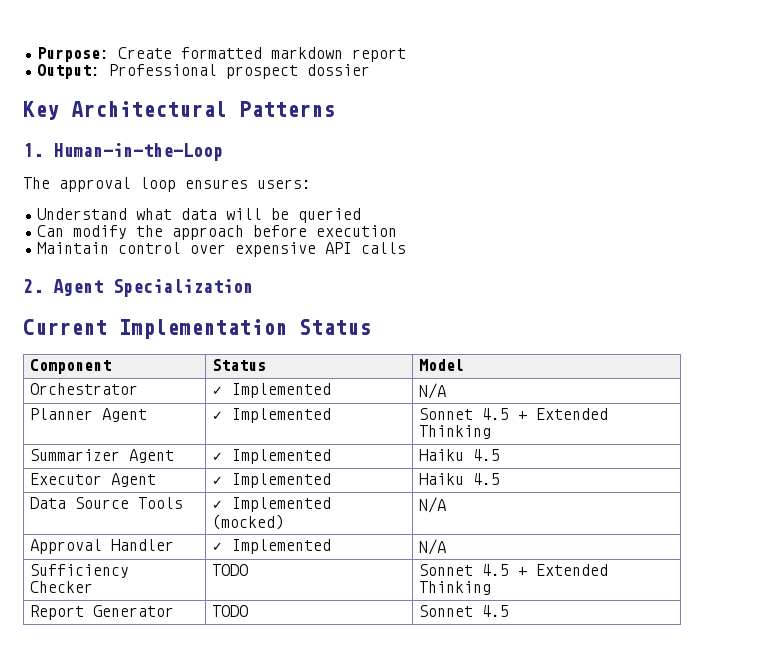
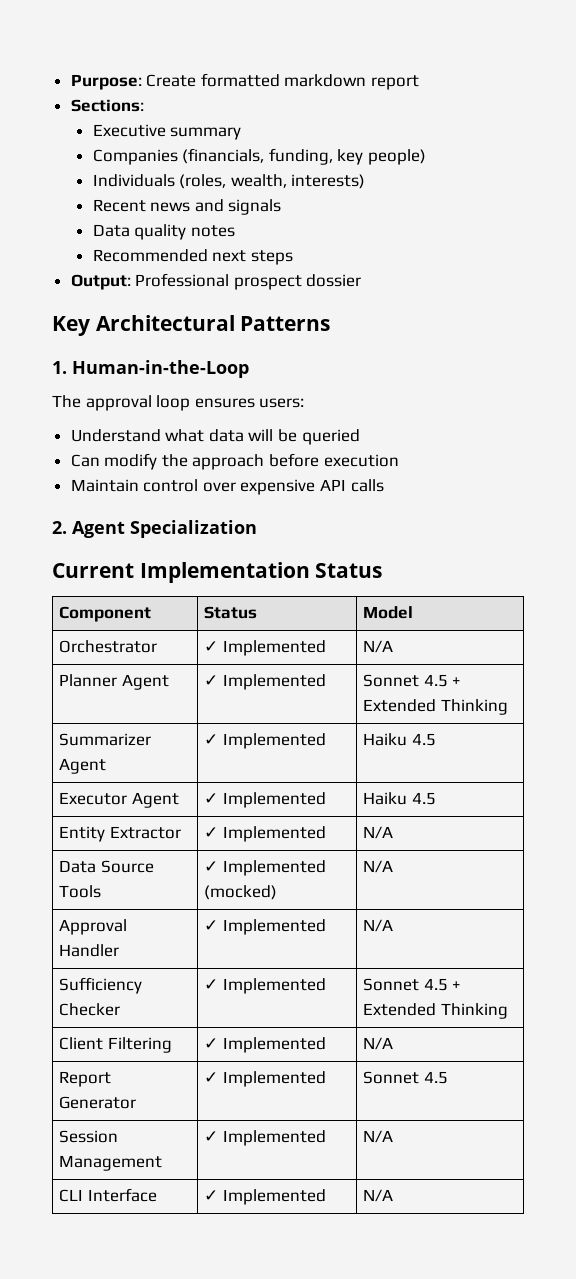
(407, 55) none -> [70,99,144,112] [92,124,242,140] [92,148,426,165] [92,174,366,189] [92,199,282,215] [92,224,235,240] [92,249,293,265] // Sections: // Executive summary // Companies (financials, funding, key people) // Individuals (roles, wealth, interests) // Recent news and signals // Data quality notes // Recommended next steps
(501, 479) none -> [59,826,181,842] [204,826,326,842] [363,826,394,839] // Entity Extractor | ✓ Implemented | N/A
[212,564,249,576] [419,564,609,576] [419,581,492,595] TODO | Sonnet 4.5 + Extended Thinking -> [204,978,326,994] [363,978,462,991] [363,1003,508,1019] [59,1037,172,1053] [204,1037,326,1053] [363,1037,394,1050] ✓ Implemented | Sonnet 4.5 + Extended Thinking // Client Filtering | ✓ Implemented | N/A
[212,605,249,617] [419,605,510,617] TODO | Sonnet 4.5 -> [204,1071,326,1087] [363,1071,448,1084] [59,1130,119,1143] [59,1155,163,1171] [204,1130,326,1146] [363,1130,394,1143] [59,1188,157,1202] [204,1189,326,1205] [363,1189,394,1202] ✓ Implemented | Sonnet 4.5 // Session Management | ✓ Implemented | N/A // CLI Interface | ✓ Implemented | N/A

